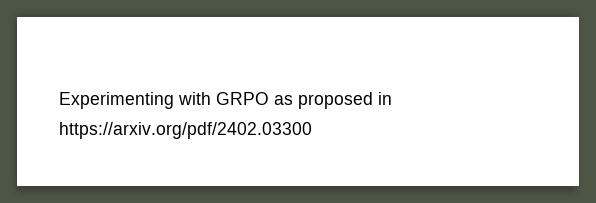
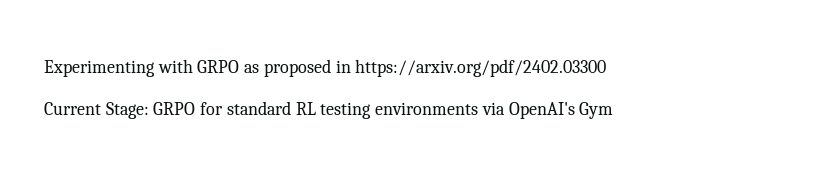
(312, 130) none -> [44,101,614,119] // Current Stage: GRPO for standard RL testing environments via OpenAI's Gym

